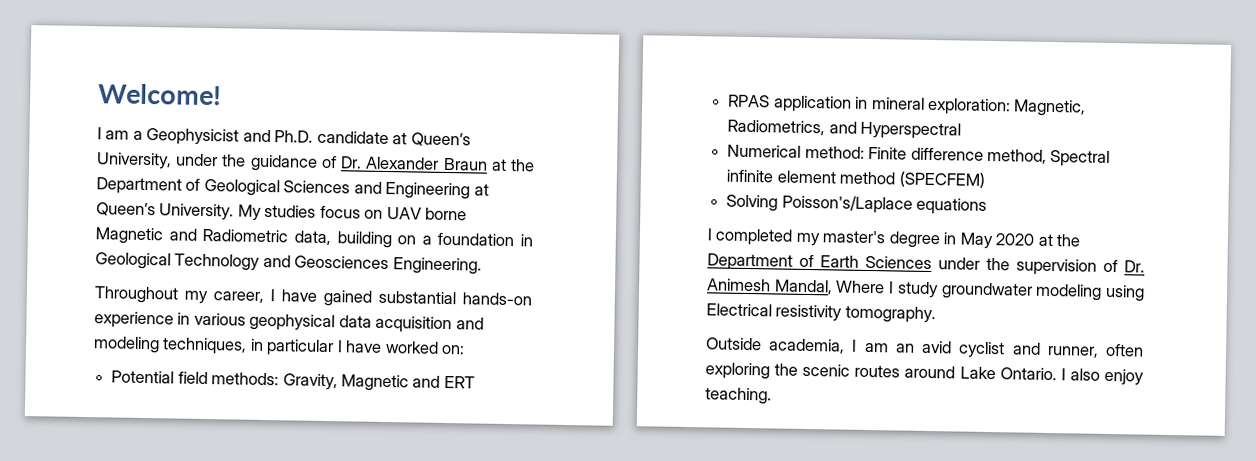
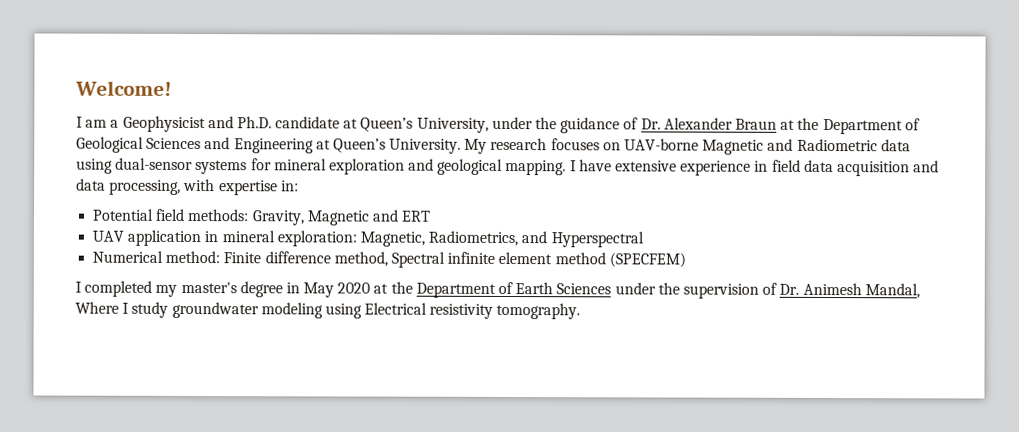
[264,204,468,221] [95,227,533,249] [95,252,482,275] [94,286,532,307] [94,311,484,334] [93,336,466,357] studies focus on UAV borne Magnetic and Radiometric data, building on a foundation in Geological Technology and Geosciences Engineering. // Throughout my career, I have gained substantial hands-on experience in various geophysical data acquisition and modeling techniques, in particular I have worked on: -> [490,137,911,155] [76,157,940,177] [76,178,299,196] research focuses on UAV-borne Magnetic and Radiometric data using dual-sensor systems for mineral exploration and geological mapping. I have extensive experience in field data acquisition and data processing, with expertise in:
[728,94,771,108] RPAS -> [92,230,125,242] UAV
[726,194,988,215] // Solving Poisson's/Laplace equations -> (686, 260) none
[706,337,1144,359] [705,362,1144,386] [705,387,772,405] // Outside academia, I am an avid cyclist and runner, often exploring the scenic routes around Lake Ontario. I also enjoy teaching. -> (581, 311) none

